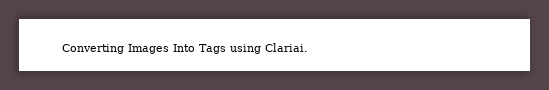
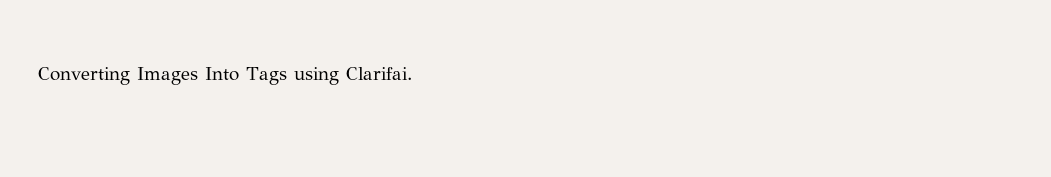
[265,43,308,52] Clariai. -> [345,67,412,80] Clarifai.

